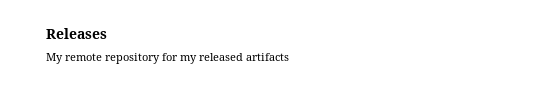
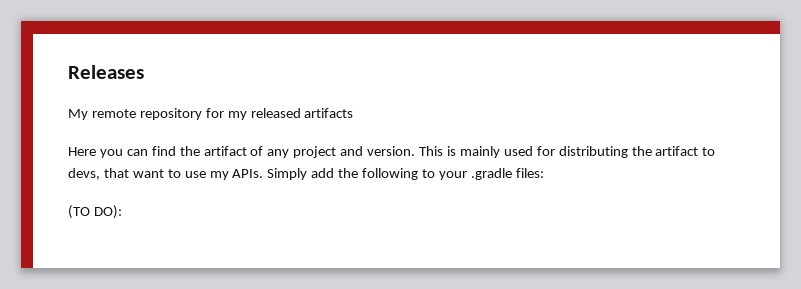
(289, 57) none -> [68,146,716,158] [68,168,544,180] [68,205,122,219] // Here you can find the artifact of any project and version. This is mainly used for distributing the artifact to devs, that want to use my APIs. Simply add the following to your .gradle files: // (TO DO):

